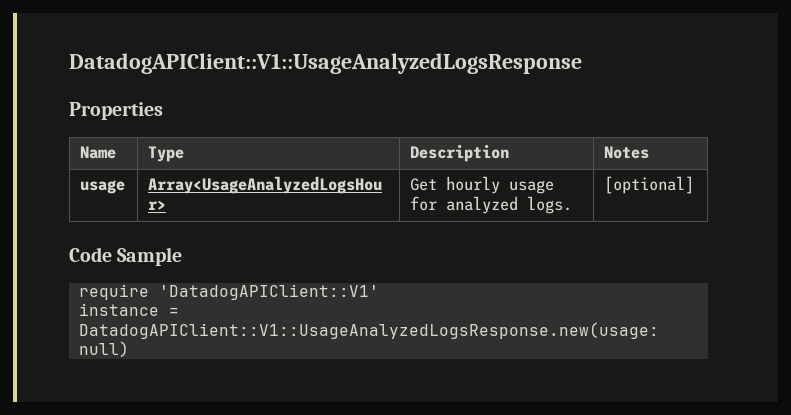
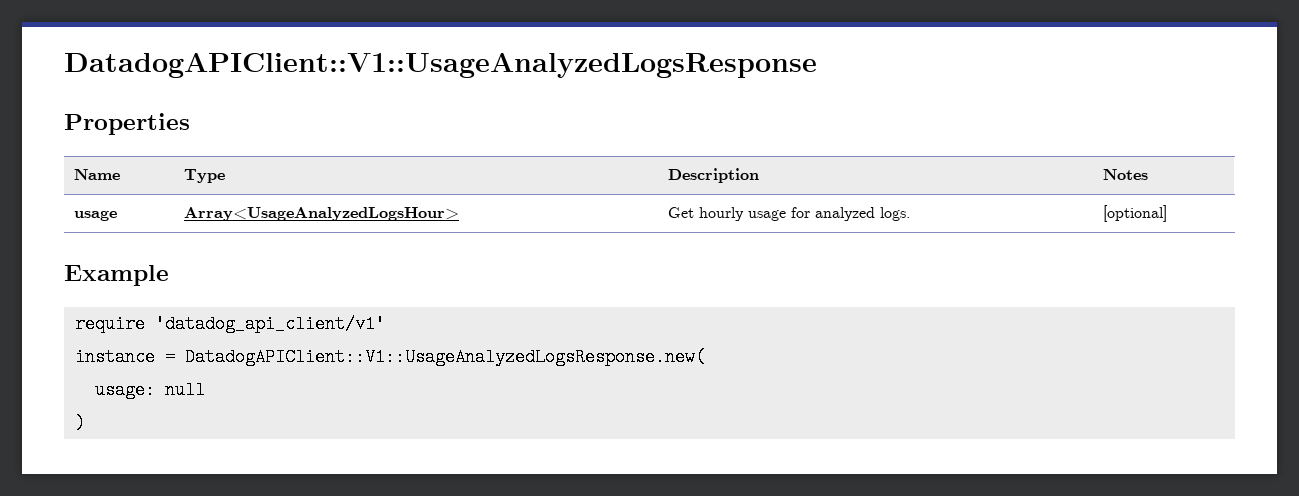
[69,247,183,266] Code Sample -> [64,265,169,286] Example
[158,284,379,300] 'DatadogAPIClient::V1' -> [154,315,385,333] 'datadog_api_client/v1'
[78,322,659,339] [78,341,129,357] DatadogAPIClient::V1::UsageAnalyzedLogsResponse.new(usage: null) -> [184,348,705,366] [94,381,205,399] [74,414,85,432] DatadogAPIClient::V1::UsageAnalyzedLogsResponse.new( // usage: null // )

